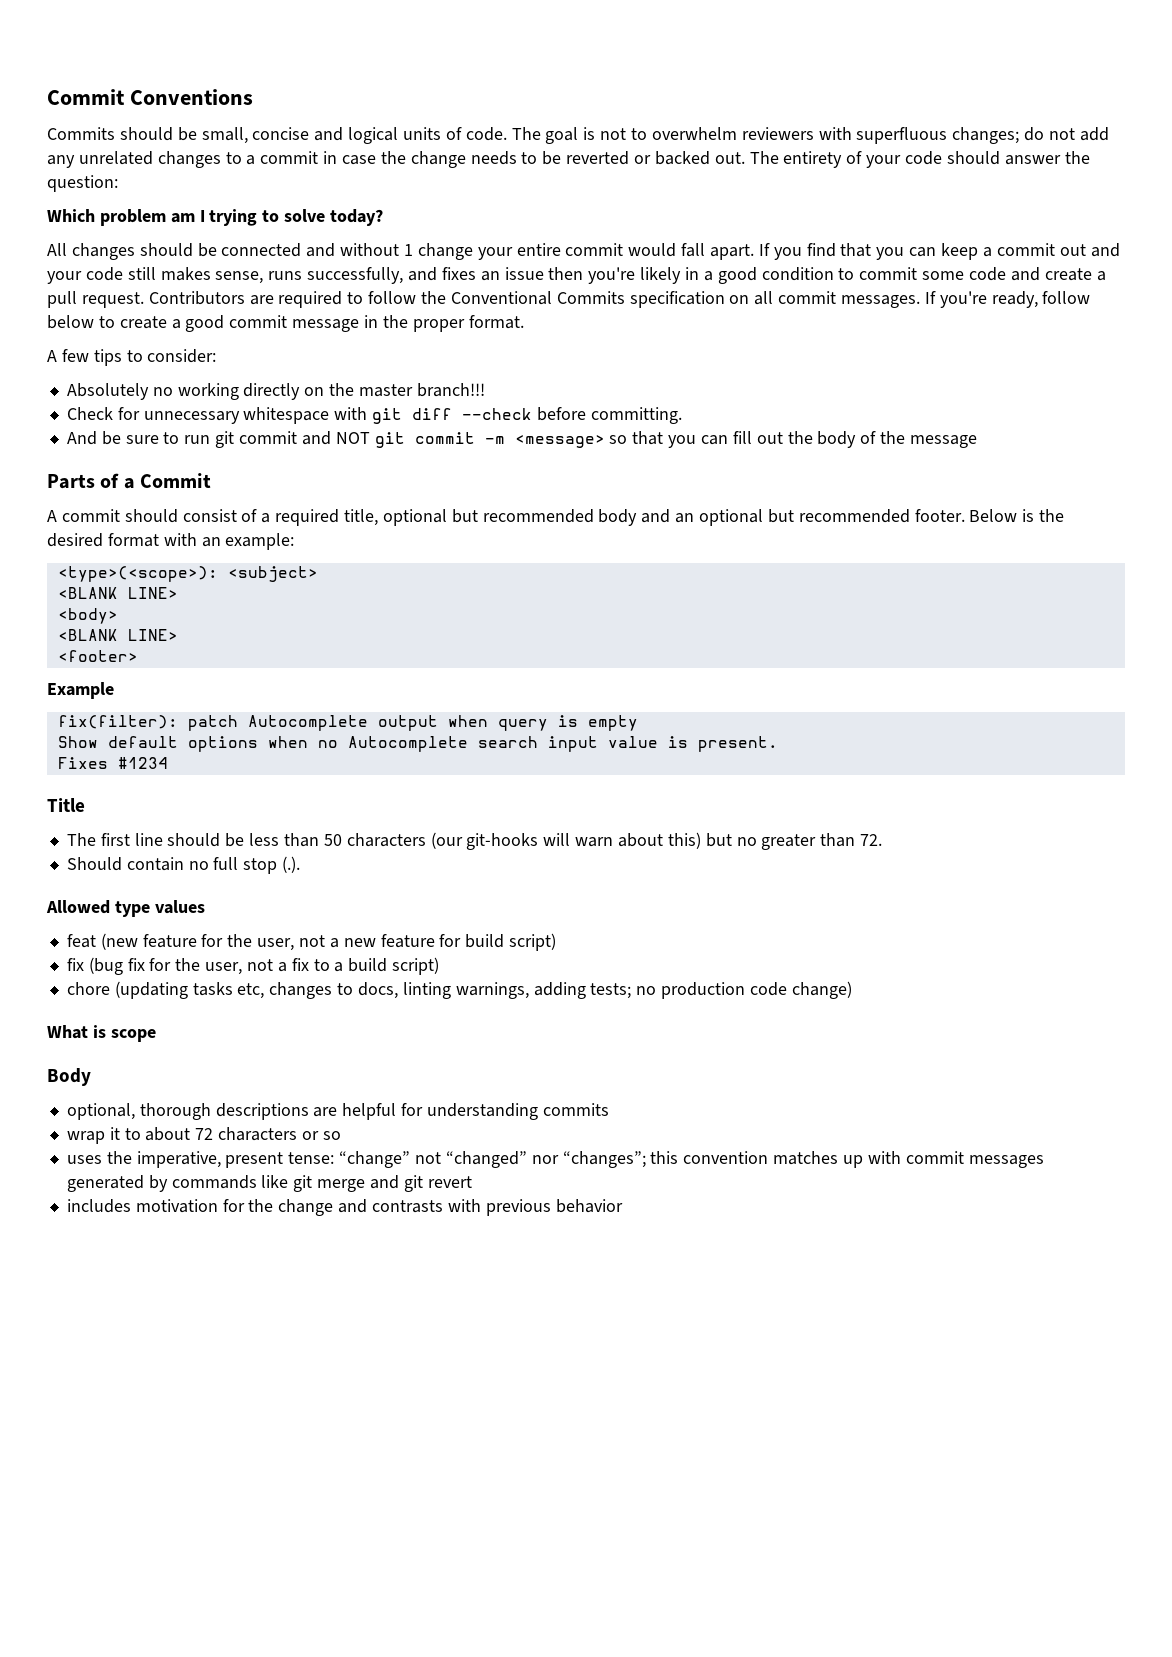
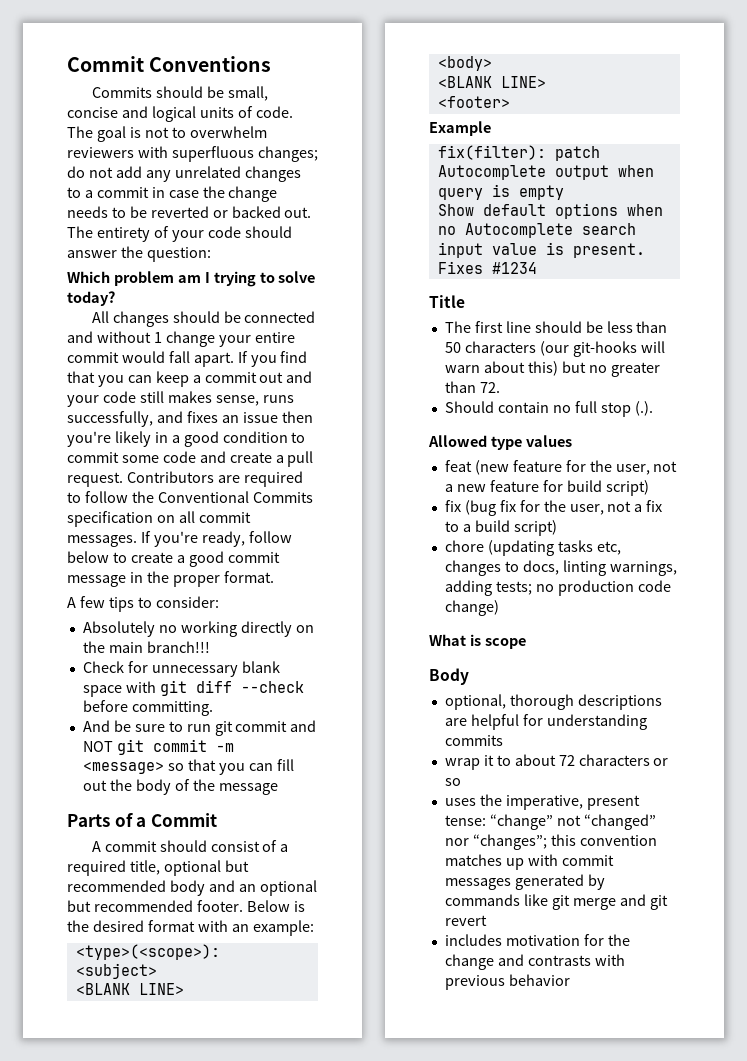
[358,384,413,397] master -> [108,642,143,653] main
[243,407,330,424] whitespace -> [241,661,280,673] [82,685,122,697] blank space

